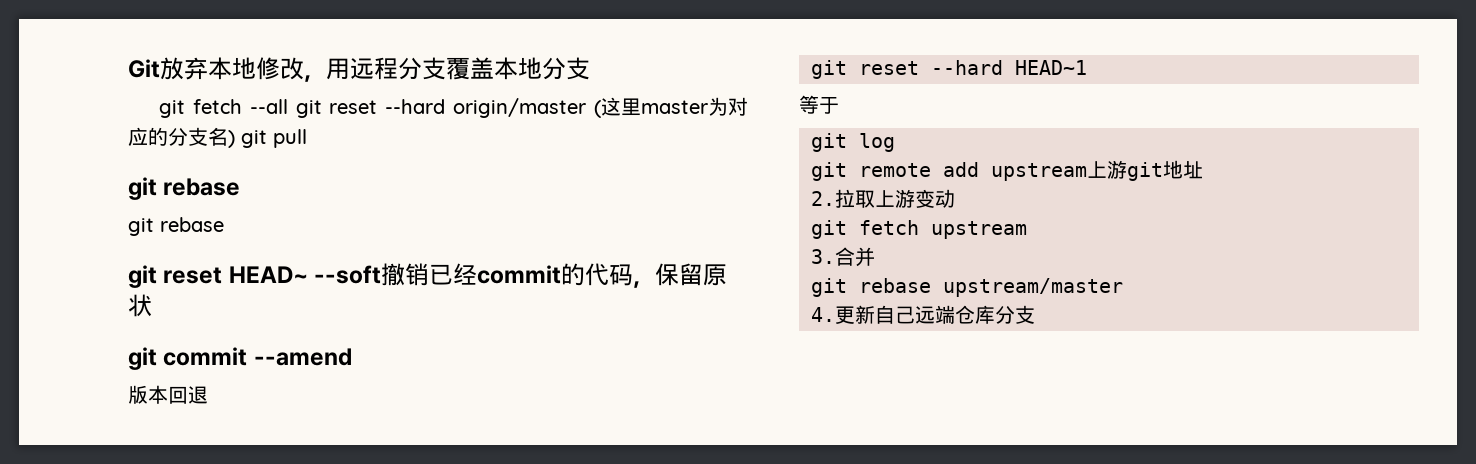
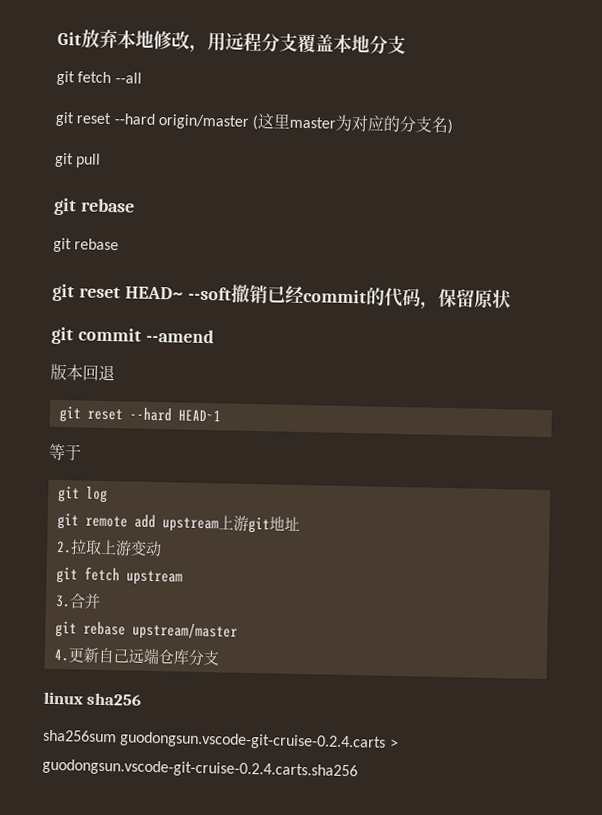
(288, 106) none -> (142, 78) //
(235, 139) none -> (454, 126) //
(1035, 314) none -> [43,691,143,706] [43,729,399,751] [42,758,358,780] // linux sha256 // sha256sum guodongsun.vscode-git-cruise-0.2.4.carts > guodongsun.vscode-git-cruise-0.2.4.carts.sha256

